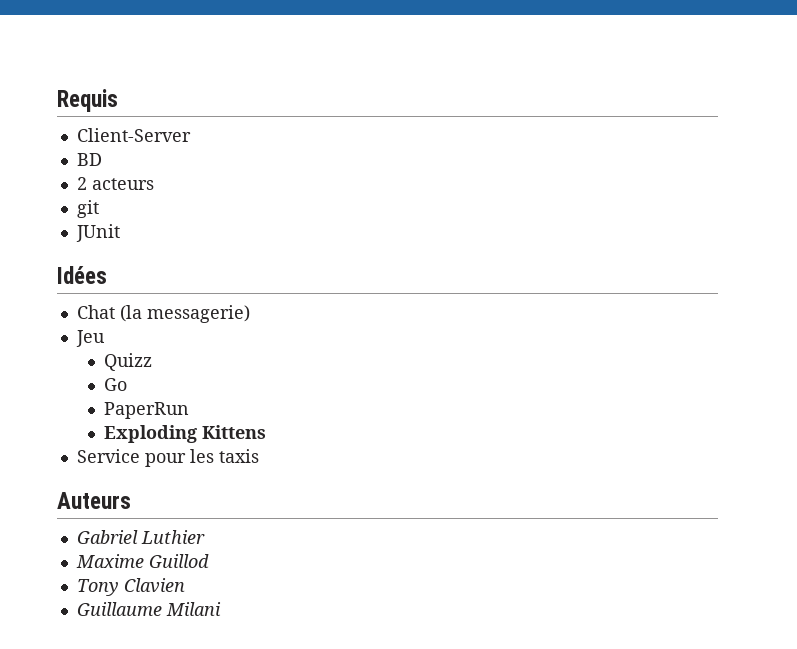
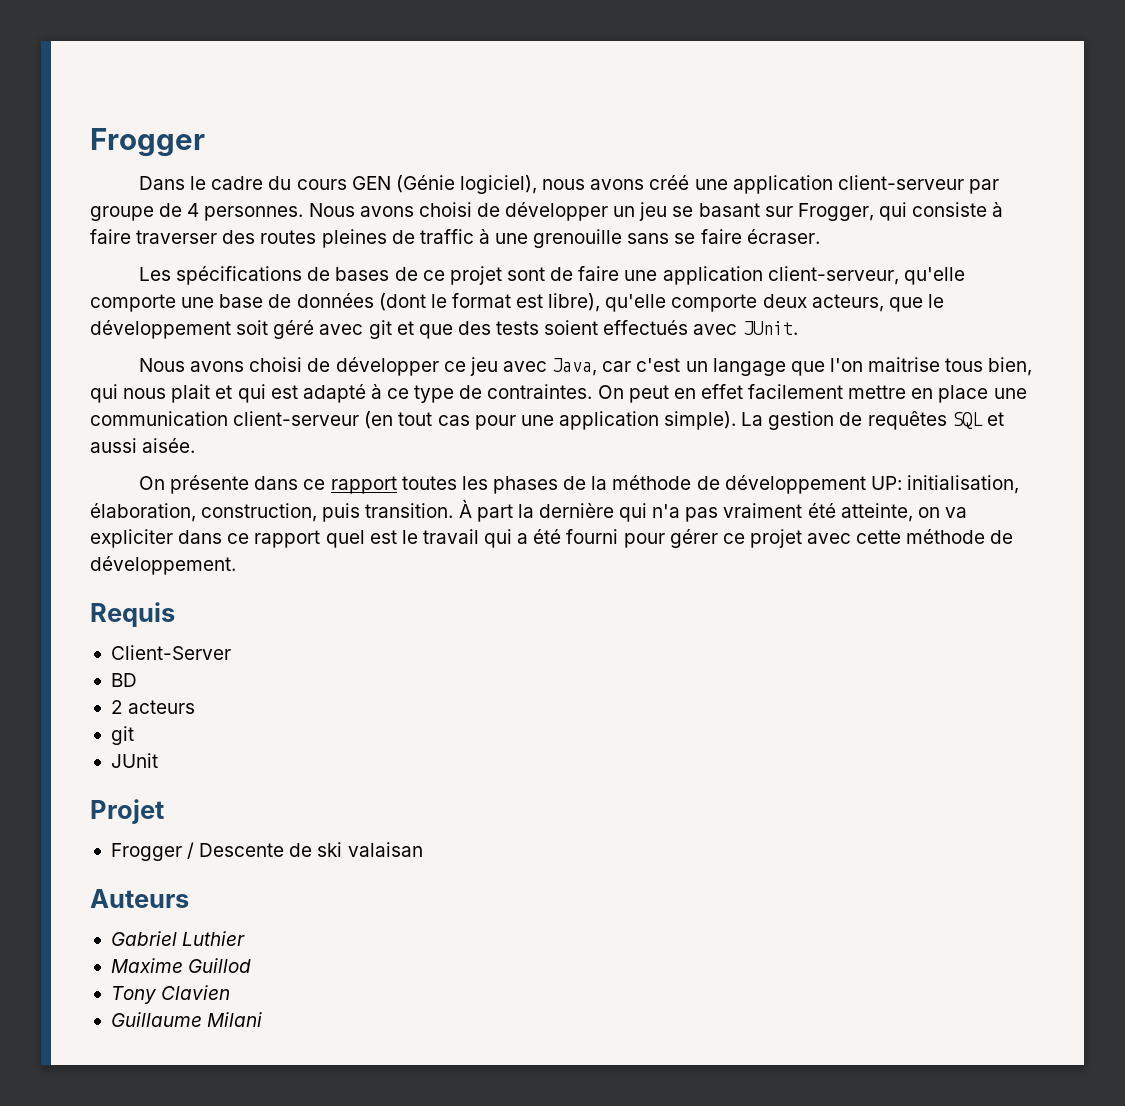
(57, 100) none -> [90,128,205,157] [139,175,999,194] [90,202,1004,221] [90,229,820,248] [139,266,965,285] [90,293,944,312] [90,320,798,339] [139,357,1033,376] [90,384,1027,403] [90,411,1004,430] [90,438,196,453] [139,475,1019,494] [90,499,967,522] [90,529,1014,548] [90,556,236,575] Frogger // Dans le cadre du cours GEN (Génie logiciel), nous avons créé une application client-serveur par groupe de 4 personnes. Nous avons choisi de développer un jeu se basant sur Frogger, qui consiste à faire traverser des routes pleines de traffic à une grenouille sans se faire écraser. // Les spécifications de bases de ce projet sont de faire une application client-serveur, qu'elle comporte une base de données (dont le format est libre), qu'elle comporte deux acteurs, que le développement soit géré avec git et que des tests soient effectués avec JUnit. // Nous avons choisi de développer ce jeu avec Java, car c'est un langage que l'on maitrise tous bien, qui nous plait et qui est adapté à ce type de contraintes. On peut en effet facilement mettre en place une communication client-serveur (en tout cas pour une application simple). La gestion de requêtes SQL et aussi aisée. // On présente dans ce rapport toutes les phases de la méthode de développement UP: initialisation, élaboration, construction, puis transition. À part la dernière qui n'a pas vraiment été atteinte, on va expliciter dans ce rapport quel est le travail qui a été fourni pour gérer ce projet avec cette méthode de développement. //
[57,266,107,284] [76,305,250,323] [75,330,105,347] [104,353,153,371] [104,378,128,391] [104,402,190,419] [104,425,267,443] [76,449,259,467] Idées // Chat (la messagerie) // Jeu // Quizz // Go // PaperRun // Exploding Kittens // Service pour les taxis -> [90,799,164,824] [110,842,423,861] Projet // Frogger / Descente de ski valaisan

